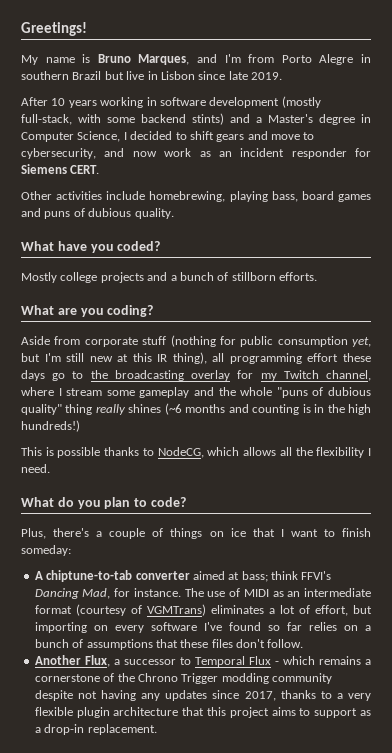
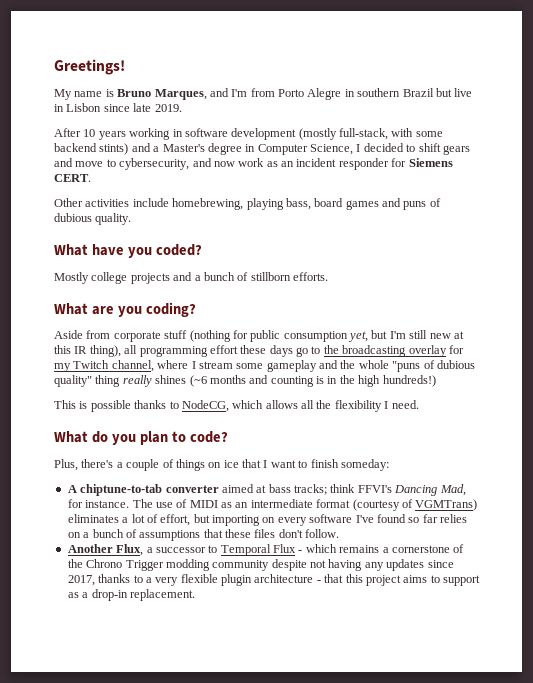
[241,571,268,582] bass; -> [268,484,327,495] bass tracks;
(179, 711) none -> [316,580,321,583] -

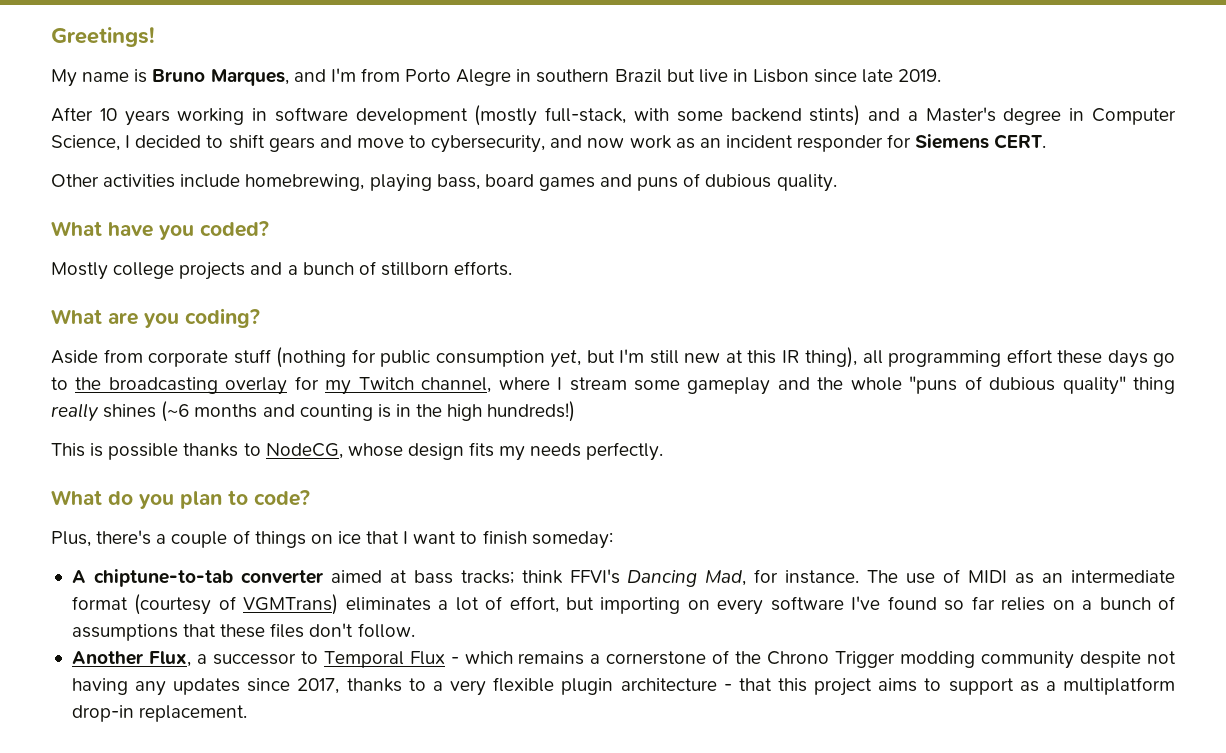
[232,400,419,412] which allows all the flexibility I need. -> [347,442,664,461] whose design fits my needs perfectly.
(89, 595) none -> [1063,677,1175,695] multiplatform

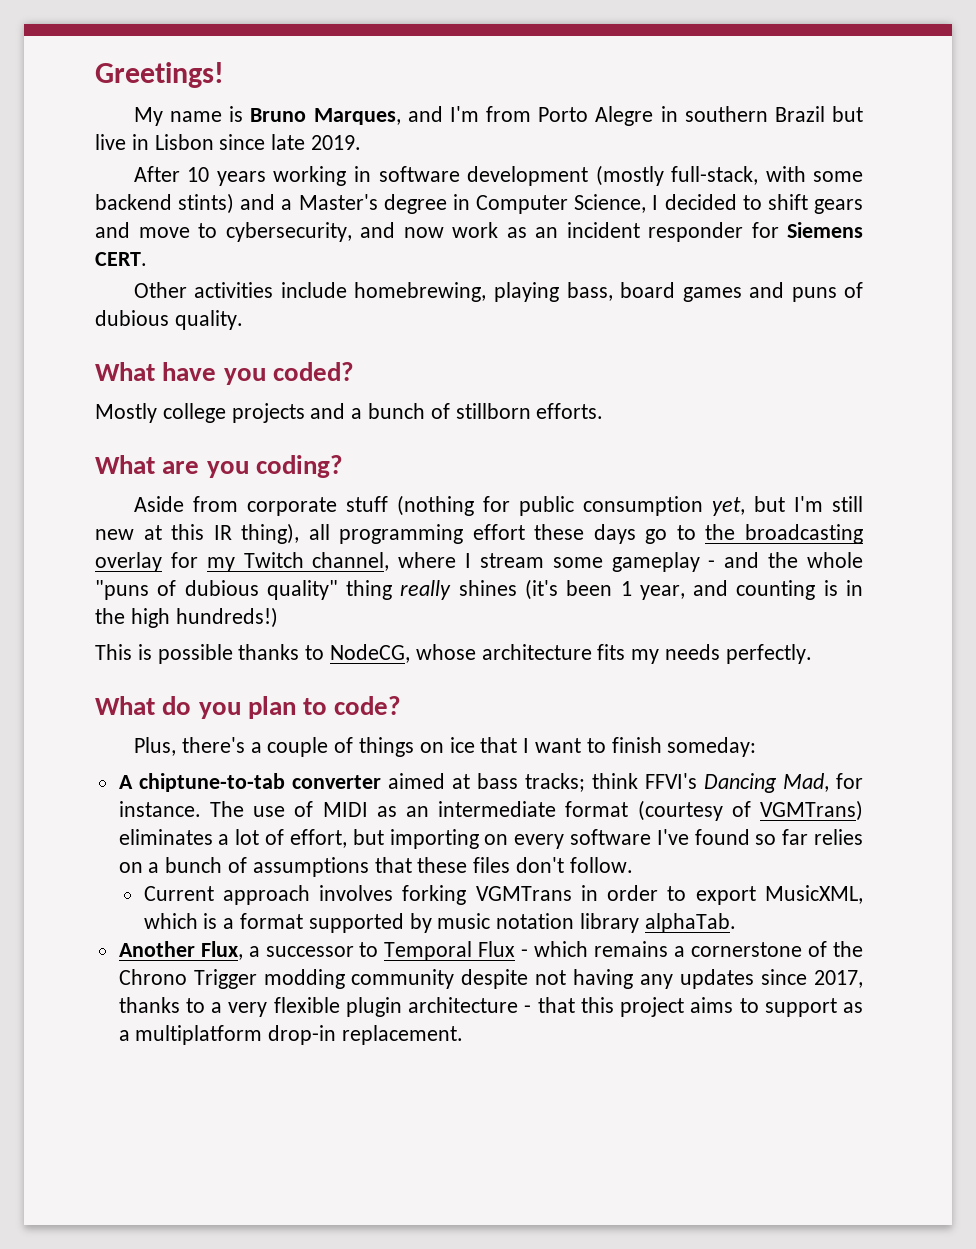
(771, 386) none -> [708,560,716,568] -
[161,401,258,422] (~6 months -> [525,579,685,600] (it's been 1 year,
[407,443,464,460] design -> [481,644,592,660] architecture
(415, 630) none -> [143,885,863,905] [143,913,736,933] // Current approach involves forking VGMTrans in order to export MusicXML, which is a format supported by music notation library alphaTab.

